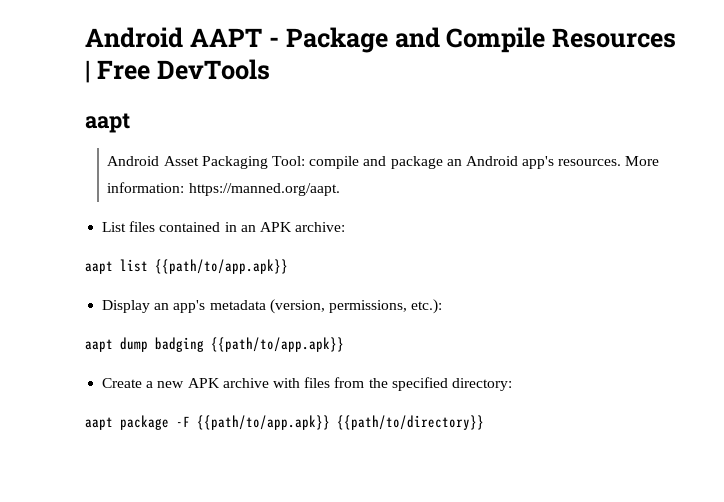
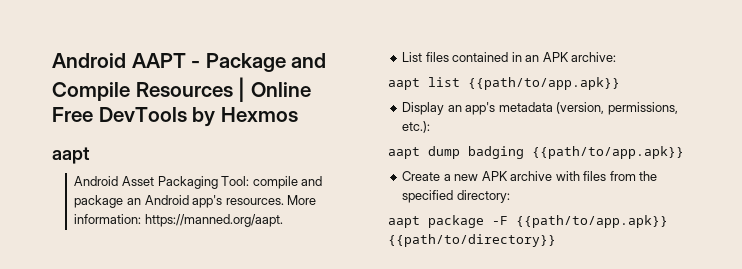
(90, 71) none -> [250,82,311,97] Online
(270, 69) none -> [192,107,298,127] by Hexmos

